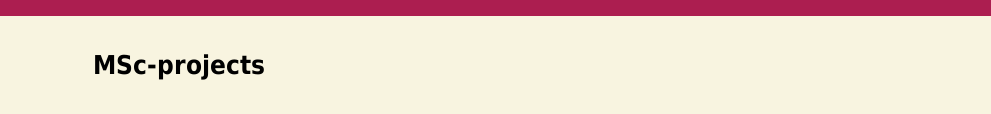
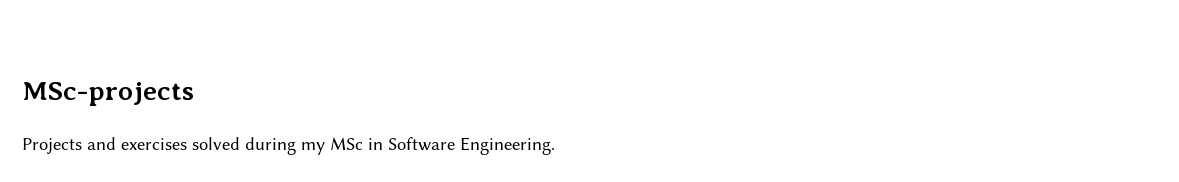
(265, 67) none -> [22,137,555,155] // Projects and exercises solved during my MSc in Software Engineering.

